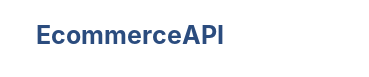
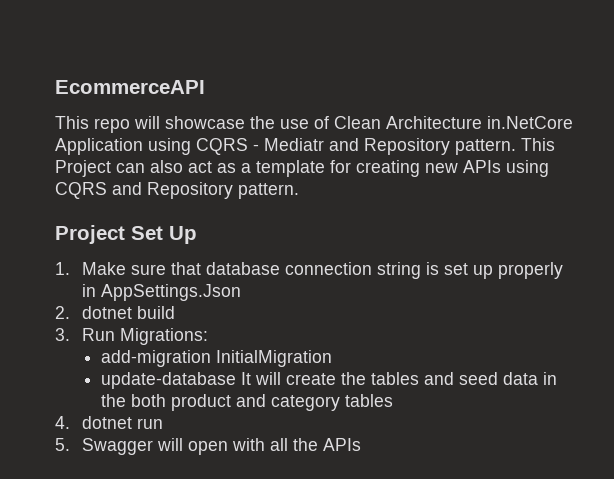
(224, 34) none -> [55,116,573,133] [55,138,555,155] [55,160,549,177] [55,182,299,199] [55,225,197,244] [55,262,563,279] [81,284,241,301] [55,306,175,319] [55,328,208,345] [101,350,333,367] [101,372,558,389] [101,394,394,411] [55,416,163,429] [55,438,361,455] // This repo will showcase the use of Clean Architecture in.NetCore Application using CQRS - Mediatr and Repository pattern. This Project can also act as a template for creating new APIs using CQRS and Repository pattern. // Project Set Up // 1. Make sure that database connection string is set up properly in AppSettings.Json // 2. dotnet build // 3. Run Migrations: // add-migration InitialMigration // update-database It will create the tables and seed data in the both product and category tables // 4. dotnet run // 5. Swagger will open with all the APIs

